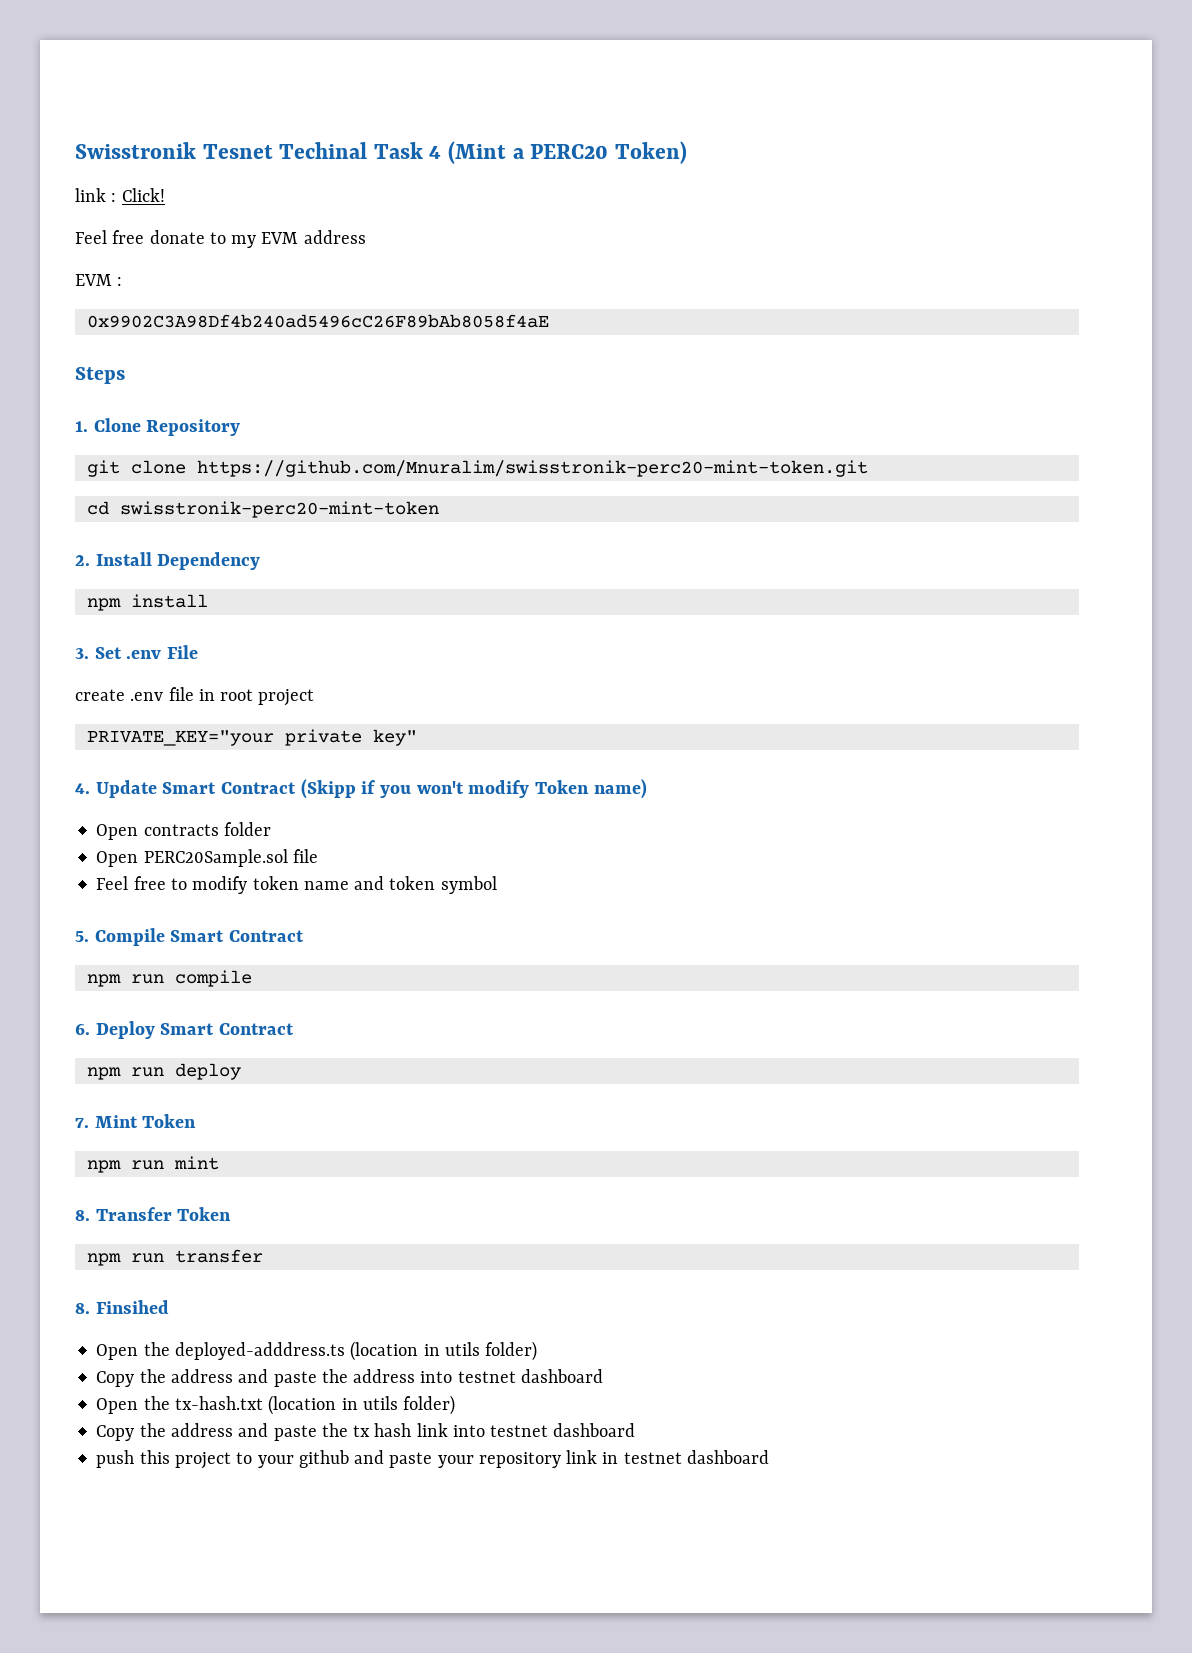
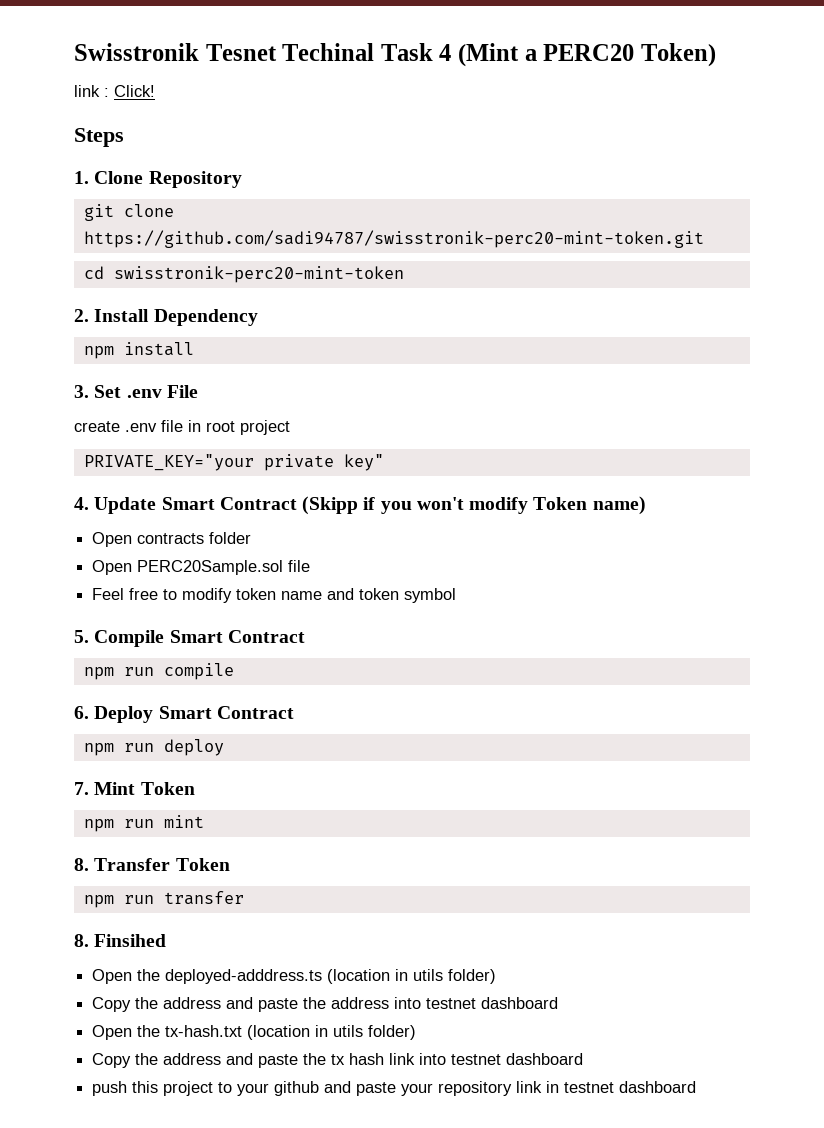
[75,230,366,248] [75,274,123,286] [86,314,549,328] // Feel free donate to my EVM address // EVM : // 0x9902C3A98Df4b240ad5496cC26F89bAb8058f4aE -> (155, 91) none
[196,460,868,477] https://github.com/Mnuralim/swisstronik-perc20-mint-token.git -> [83,230,704,248] https://github.com/sadi94787/swisstronik-perc20-mint-token.git

